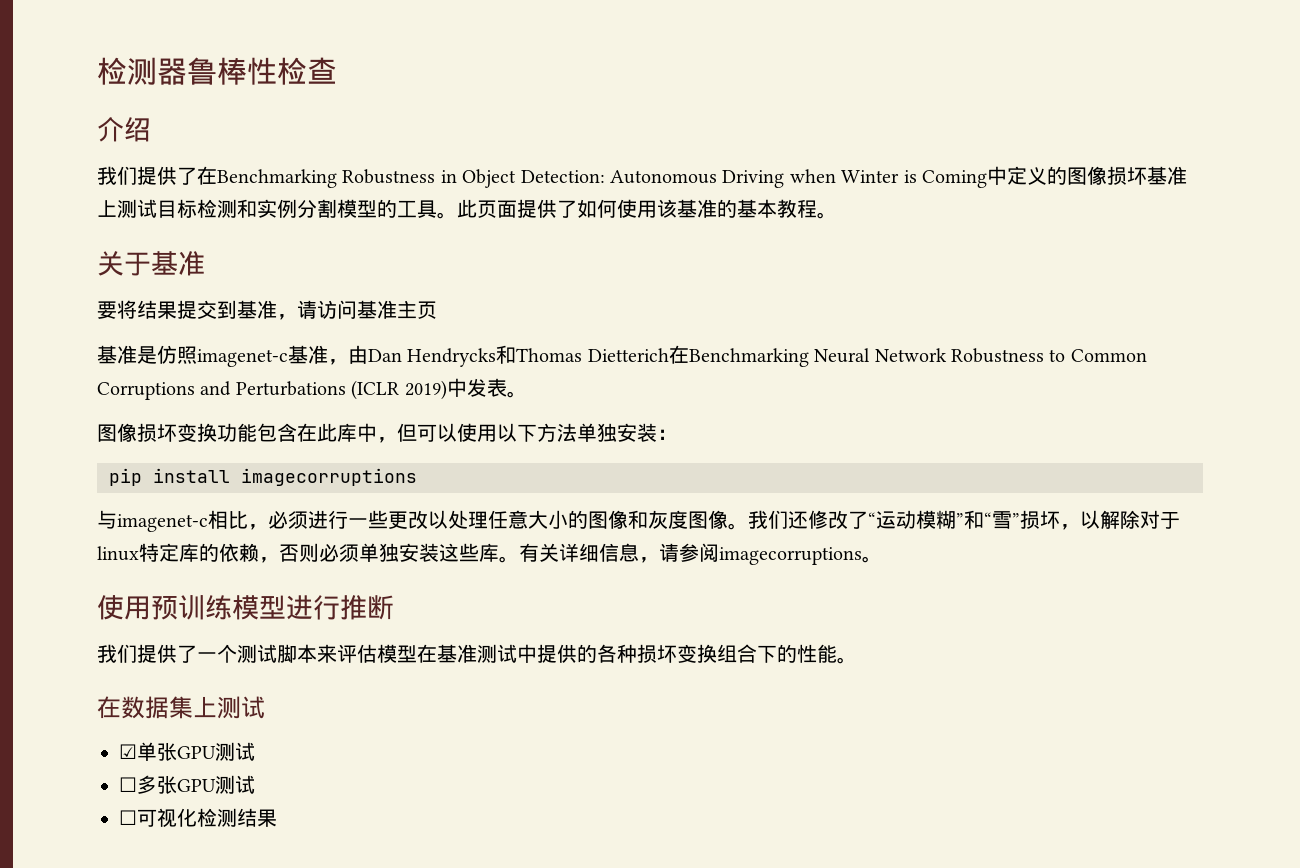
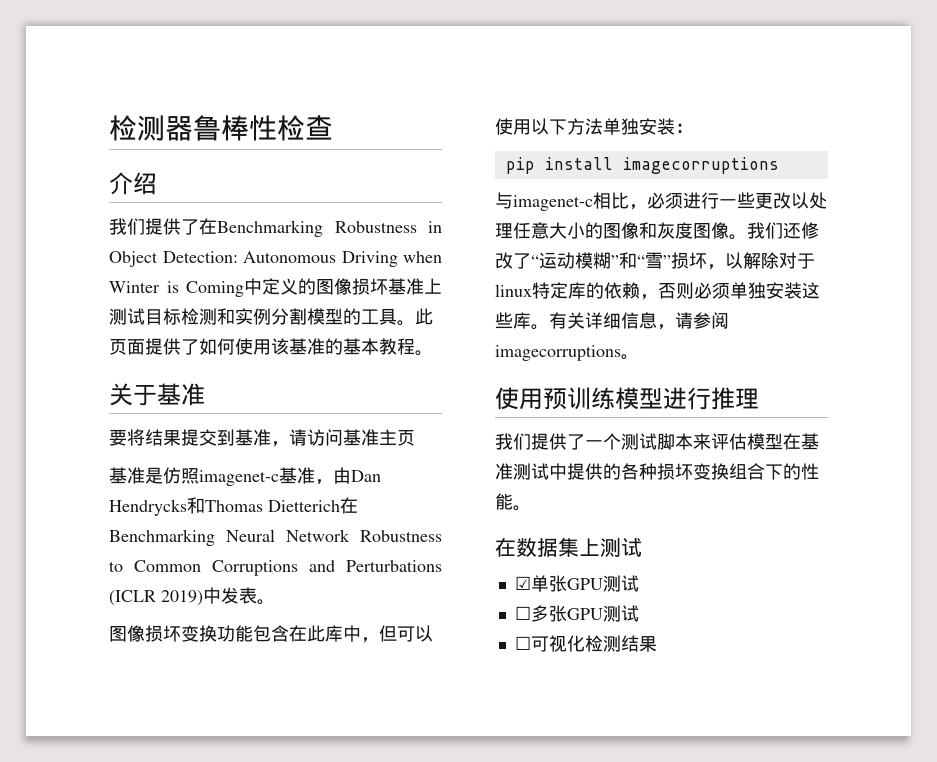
[367,595,394,620] 断 -> [735,388,759,409] 理

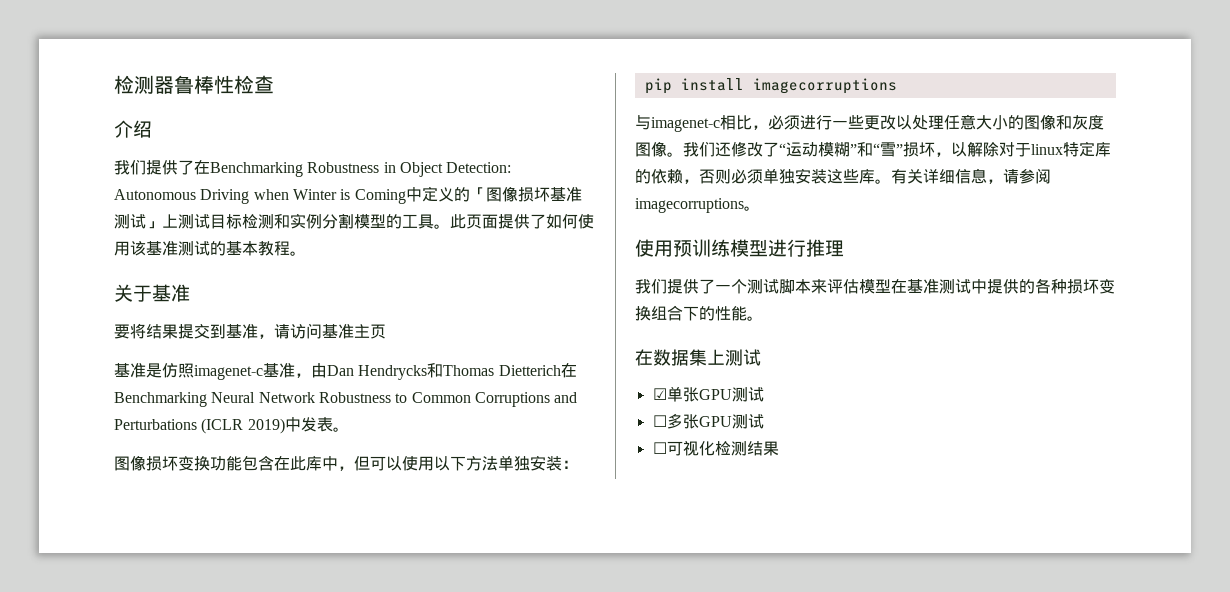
(316, 286) none -> [469,187,486,200] 「
(424, 286) none -> [114,214,162,229] 测试」
(325, 346) none -> [178,241,210,256] 测试

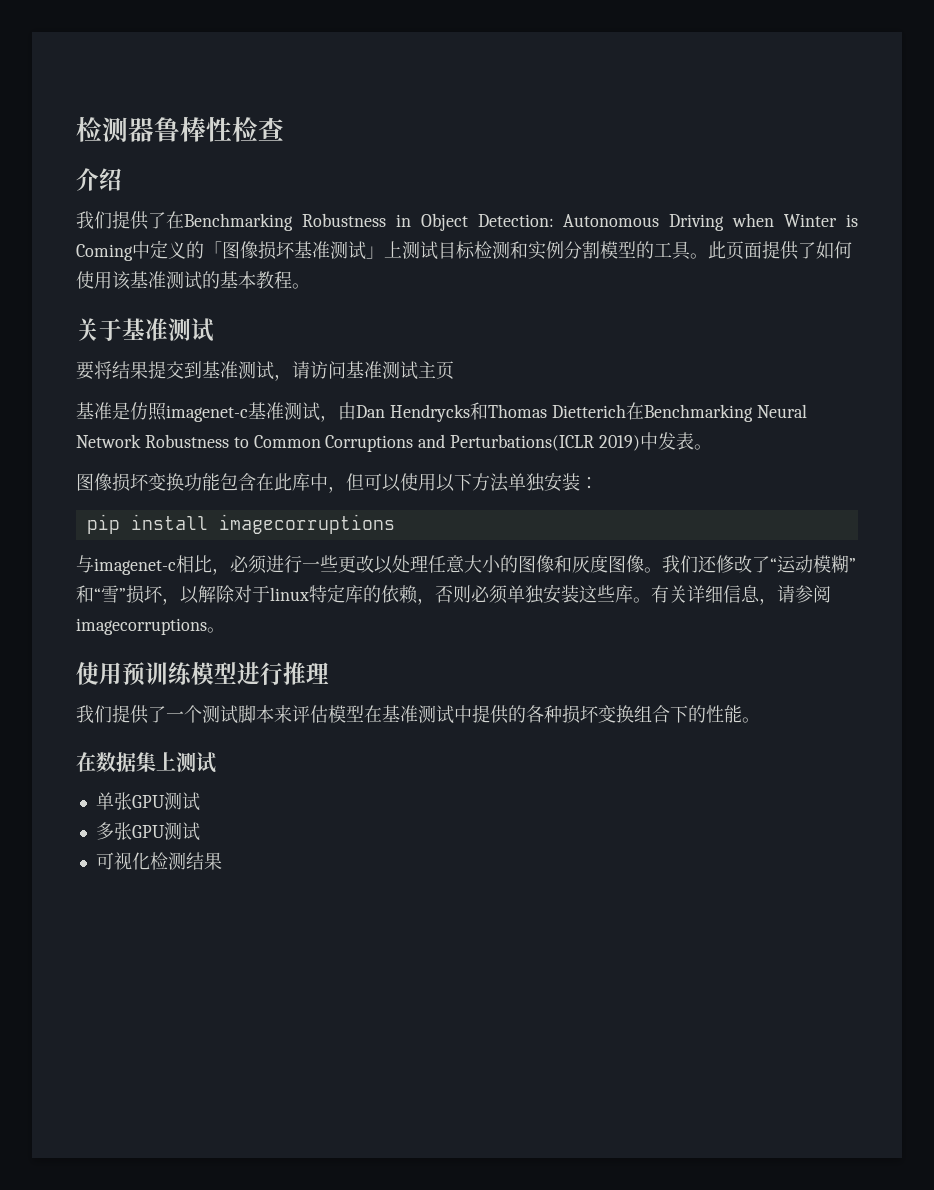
(190, 293) none -> [168,318,214,342] 测试
(258, 331) none -> [238,361,274,380] 测试
(354, 331) none -> [382,361,418,380] 测试
(295, 370) none -> [284,402,320,421] 测试
[114,418,244,434] Perturbations (ICLR -> [450,434,595,451] Perturbations(ICLR
[652,388,667,400] ☑ -> (216, 762) none
[652,415,667,427] ☐ -> (200, 801) none
[652,442,667,454] ☐ -> (200, 831) none

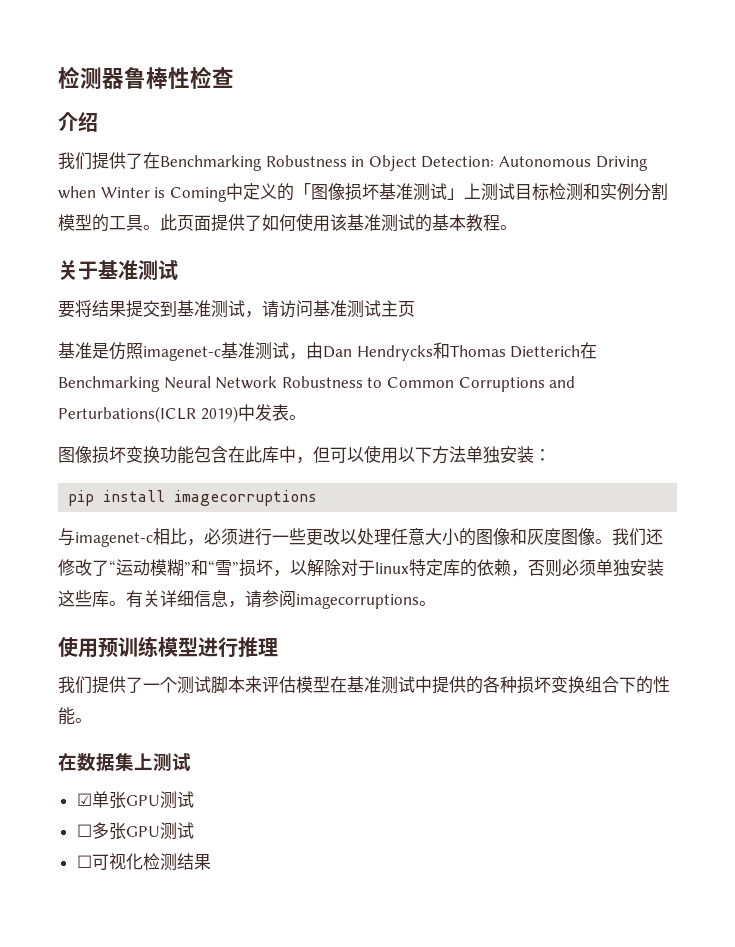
(216, 762) none -> [76,793,92,806] ☑
(200, 801) none -> [76,824,92,837] ☐
(200, 831) none -> [76,855,92,868] ☐

